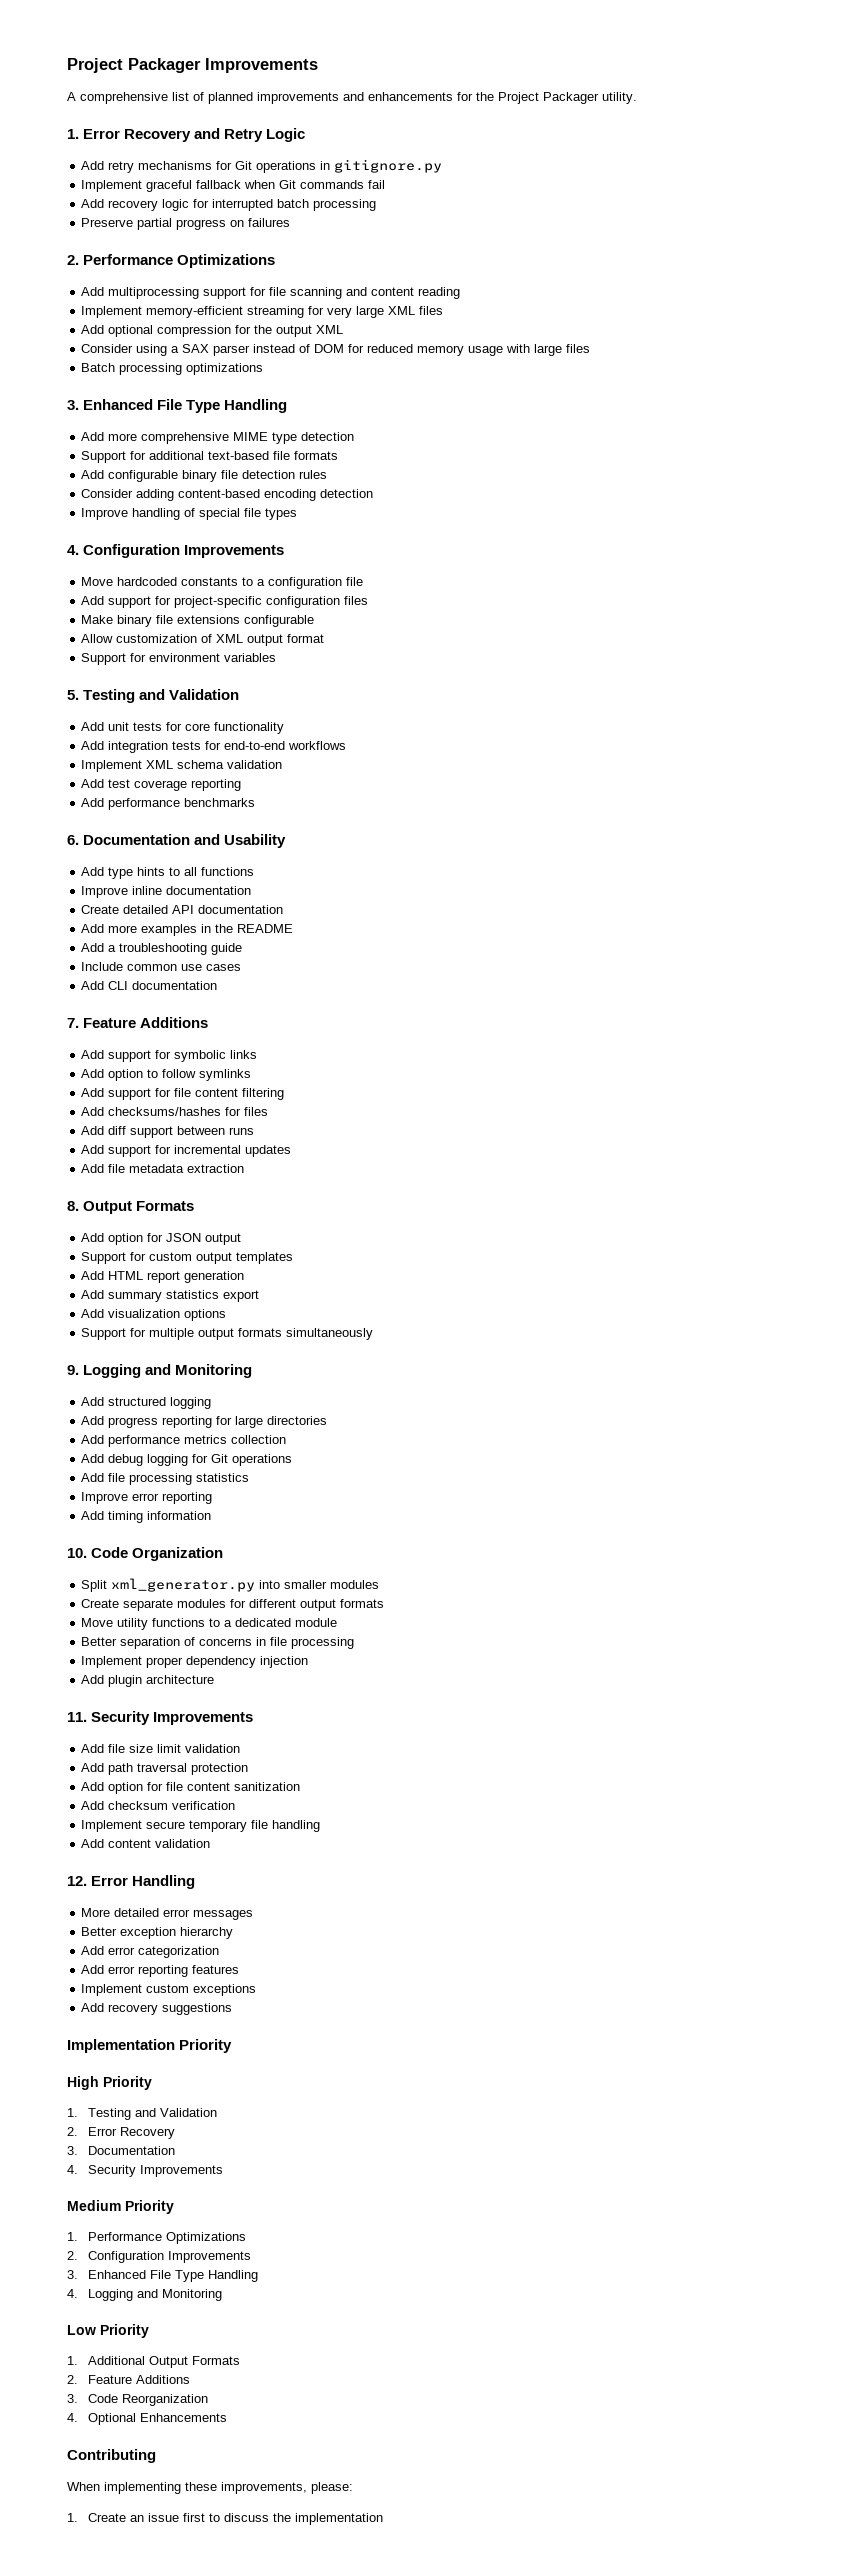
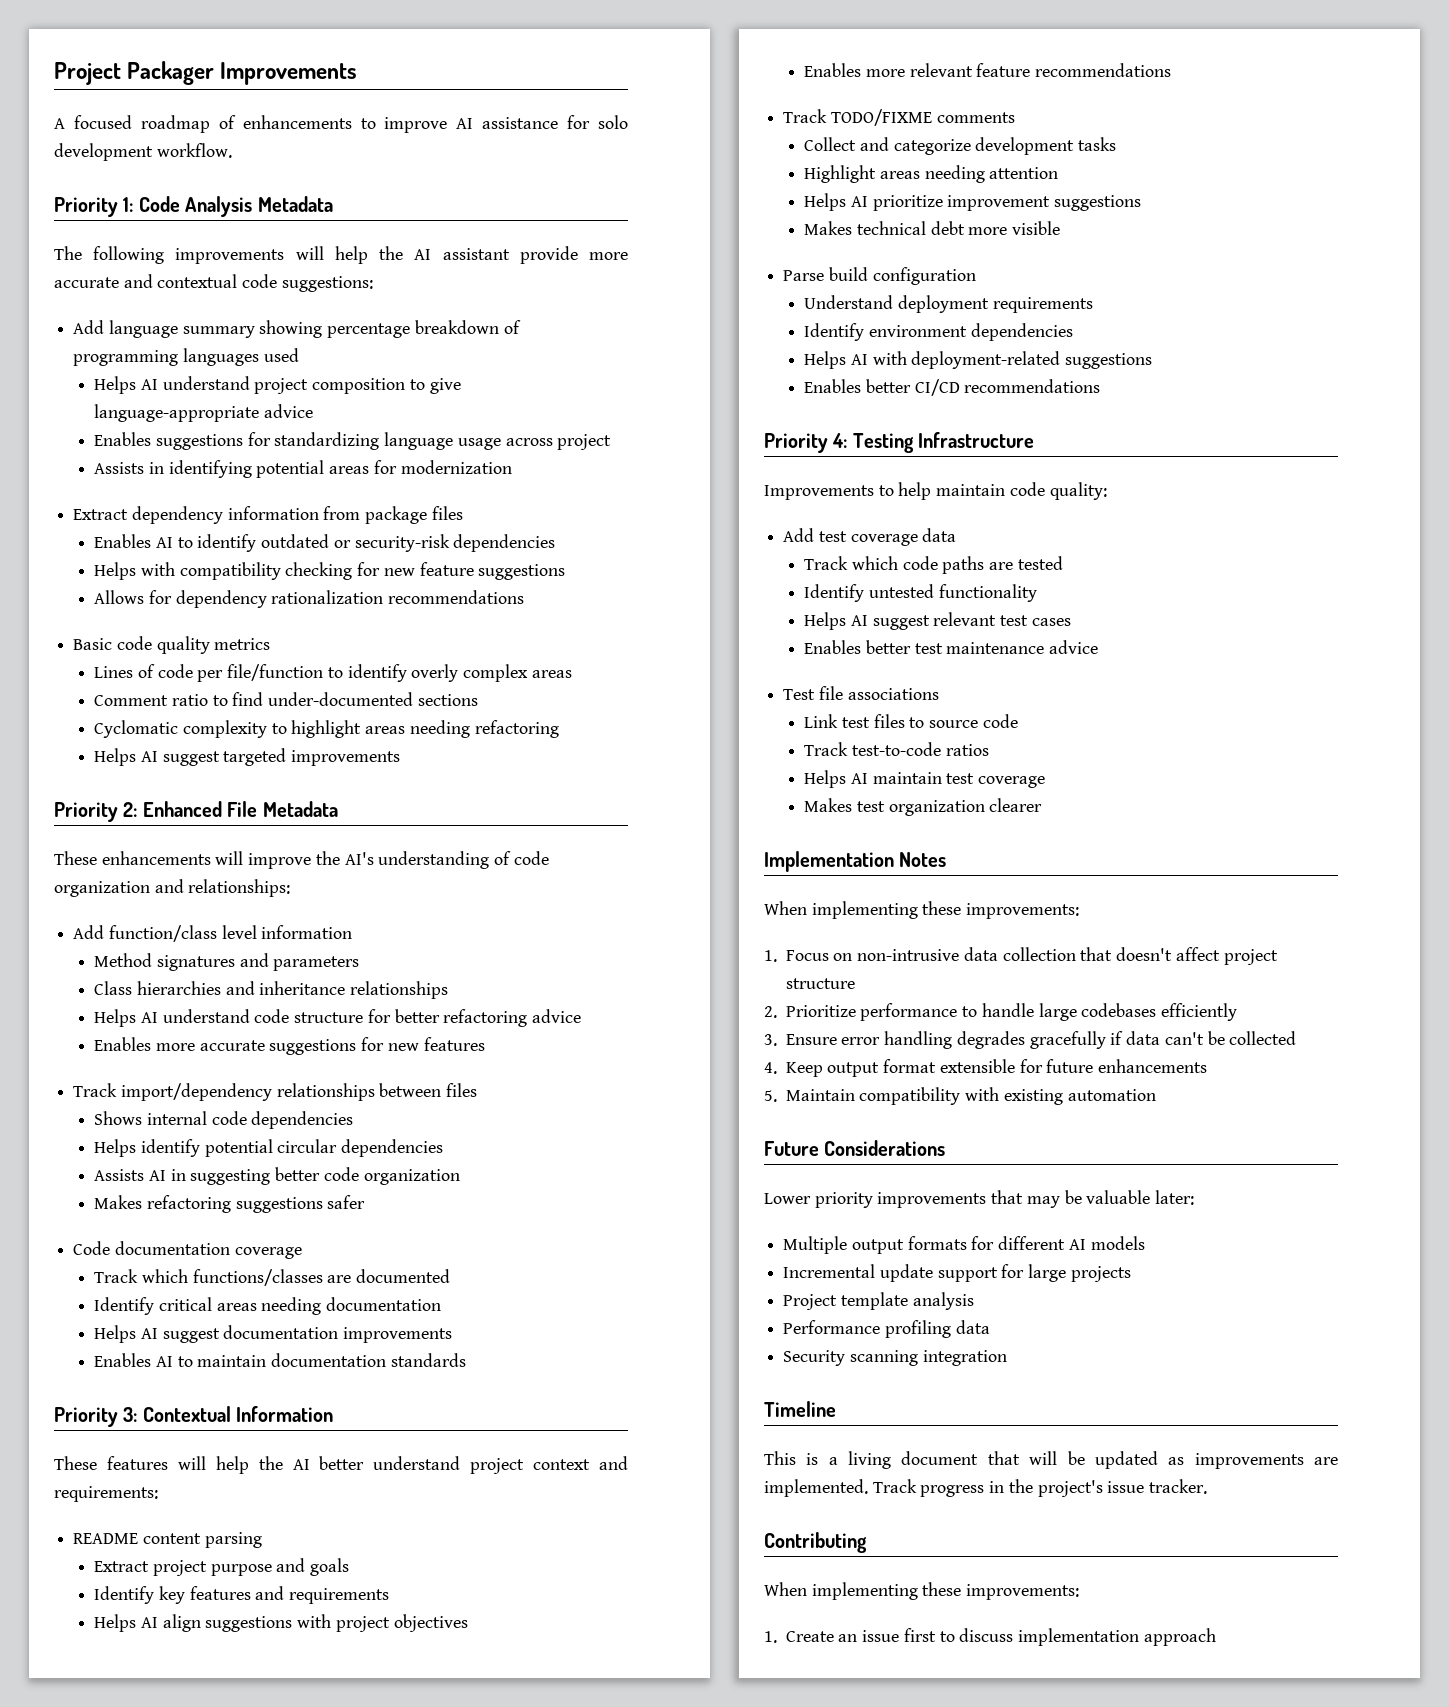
[80,92,637,104] [67,128,306,142] [81,159,443,173] [81,180,386,192] [81,199,377,211] [81,218,291,230] [67,254,276,268] [81,287,461,299] [81,306,444,318] [81,325,344,337] [81,344,591,356] [81,363,264,375] [67,399,288,413] [81,432,355,444] [81,451,339,463] [81,470,328,482] [81,489,374,501] [81,508,298,520] [67,544,285,558] [81,577,364,589] [81,596,369,608] [81,615,315,627] [81,634,325,646] [81,653,277,665] [67,689,240,703] [81,722,285,734] [81,741,347,753] [81,760,283,772] [81,779,242,791] [81,798,256,810] [67,834,287,848] [81,867,255,879] [81,886,252,898] [81,905,284,914] [81,924,294,936] [81,943,243,955] [81,962,242,971] [81,981,218,990] [67,1017,209,1028] [81,1050,258,1062] [81,1069,252,1081] [81,1088,285,1100] [81,1107,269,1116] [81,1126,255,1138] [81,1145,292,1157] [81,1164,245,1173] [67,1201,195,1214] [81,1233,242,1245] [81,1252,294,1264] [81,1271,245,1283] [81,1290,260,1302] [81,1309,227,1321] [81,1328,374,1340] [67,1364,253,1378] [81,1397,212,1409] [81,1416,328,1428] [81,1435,287,1447] [81,1454,293,1466] [81,1473,250,1485] [81,1492,213,1504] [81,1511,212,1523] [67,1547,224,1561] [81,1578,380,1592] [81,1599,385,1611] [81,1618,338,1630] [81,1637,355,1649] [81,1656,309,1668] [81,1675,215,1687] [67,1711,254,1725] [81,1744,241,1753] [81,1763,249,1775] [81,1782,301,1794] [81,1801,236,1810] [81,1820,321,1832] [81,1839,211,1848] [67,1875,196,1889] [81,1908,254,1920] [81,1927,234,1939] [81,1946,220,1958] [81,1965,240,1977] [81,1984,257,1996] [81,2003,233,2015] [67,2039,233,2053] [67,2076,152,2090] [67,2108,217,2120] [67,2127,175,2139] [67,2146,175,2155] [67,2165,223,2177] [67,2200,174,2214] [67,2232,246,2244] [67,2251,251,2263] [67,2270,258,2282] [67,2289,222,2301] [67,2324,149,2338] [67,2356,240,2368] [67,2375,190,2384] [67,2394,208,2406] [67,2413,227,2425] comprehensive list of planned improvements and enhancements for the Project Packager utility. // 1. Error Recovery and Retry Logic // Add retry mechanisms for Git operations in gitignore.py // Implement graceful fallback when Git commands fail // Add recovery logic for interrupted batch processing // Preserve partial progress on failures // 2. Performance Optimizations // Add multiprocessing support for file scanning and content reading // Implement memory-efficient streaming for very large XML files // Add optional compression for the output XML // Consider using a SAX parser instead of DOM for reduced memory usage with large files // Batch processing optimizations // 3. Enhanced File Type Handling // Add more comprehensive MIME type detection // Support for additional text-based file formats // Add configurable binary file detection rules // Consider adding content-based encoding detection // Improve handling of special file types // 4. Configuration Improvements // Move hardcoded constants to a configuration file // Add support for project-specific configuration files // Make binary file extensions configurable // Allow customization of XML output format // Support for environment variables // 5. Testing and Validation // Add unit tests for core functionality // Add integration tests for end-to-end workflows // Implement XML schema validation // Add test coverage reporting // Add performance benchmarks // 6. Documentation and Usability // Add type hints to all functions // Improve inline documentation // Create detailed API documentation // Add more examples in the README // Add a troubleshooting guide // Include common use cases // Add CLI documentation // 7. Feature Additions // Add support for symbolic links // Add option to follow symlinks // Add support for file content filtering // Add checksums/hashes for files // Add diff support between runs // Add support for incremental updates // Add file metadata extraction // 8. Output Formats // Add option for JSON output // Support for custom output templates // Add HTML report generation // Add summary statistics export // Add visualization options // Support for multiple output formats simultaneously // 9. Logging and Monitoring // Add structured logging // Add progress reporting for large directories // Add performance metrics collection // Add debug logging for Git operations // Add file processing statistics // Improve error reporting // Add timing information // 10. Code Organization // Split xml_generator.py into smaller modules // Create separate modules for different output formats // Move utility functions to a dedicated module // Better separation of concerns in file processing // Implement proper dependency injection // Add plugin architecture // 11. Security Improvements // Add file size limit validation // Add path traversal protection // Add option for file content sanitization // Add checksum verification // Implement secure temporary file handling // Add content validation // 12. Error Handling // More detailed error messages // Better exception hierarchy // Add error categorization // Add error reporting features // Implement custom exceptions // Add recovery suggestions // Implementation Priority // High Priority // 1. Testing and Validation // 2. Error Recovery // 3. Documentation // 4. Security Improvements // Medium Priority // 1. Performance Optimizations // 2. Configuration Improvements // 3. Enhanced File Type Handling // 4. Logging and Monitoring // Low Priority // 1. Additional Output Formats // 2. Feature Additions // 3. Code Reorganization // 4. Optional Enhancements -> [73,115,628,133] [54,143,232,161] [54,196,333,217] [54,246,628,264] [54,274,373,292] [73,320,521,338] [73,348,299,366] [94,376,461,394] [94,404,313,422] [94,432,612,450] [94,460,512,478] [73,506,463,524] [94,534,556,552] [94,562,566,580] [94,590,525,608] [73,636,271,654] [94,664,572,682] [94,692,478,706] [94,720,559,738] [94,748,401,766] [54,801,338,822] [54,851,549,869] [54,879,291,897] [73,925,353,942] [94,953,360,971] [94,981,449,999] [94,1009,582,1027] [94,1037,485,1055] [73,1083,478,1101] [94,1111,354,1129] [94,1139,444,1157] [94,1167,460,1185] [94,1195,366,1213] [73,1241,302,1259] [94,1269,451,1286] [94,1297,442,1315] [94,1325,453,1343] [94,1353,466,1367] [54,1406,334,1427] [54,1456,628,1474] [54,1486,158,1502] [73,1532,262,1548] [94,1558,350,1576] [94,1586,390,1604] [94,1614,468,1632] [804,63,1172,77] [783,109,1015,126] [804,137,1117,155] [804,165,1059,183] [804,193,1142,211] [804,221,1061,235] [783,267,976,285] [804,295,1093,313] [804,323,1073,341] [804,351,1153,369] [804,379,1101,396] [764,432,1035,453] [764,482,1107,500] [783,528,957,546] [804,556,1063,574] [804,584,1037,602] [804,612,1071,630] [804,640,1099,654] [783,686,939,700] [804,714,1018,728] [804,742,989,756] [804,770,1046,788] [804,798,1043,816] [764,851,947,872] [764,901,1080,919] [764,947,1278,965] [785,978,855,989] [764,1003,1238,1021] [764,1031,1297,1049] [764,1059,1208,1077] [764,1087,1156,1105] [764,1140,946,1156] [764,1190,1195,1208] [783,1236,1145,1254] [783,1264,1131,1282] [783,1292,974,1310] [783,1320,990,1338] [783,1350,1007,1366] [764,1401,836,1417] [764,1451,1338,1469] [764,1479,1208,1497] focused roadmap of enhancements to improve AI assistance for solo development workflow. // Priority 1: Code Analysis Metadata // The following improvements will help the AI assistant provide more accurate and contextual code suggestions: // Add language summary showing percentage breakdown of programming languages used // Helps AI understand project composition to give language-appropriate advice // Enables suggestions for standardizing language usage across project // Assists in identifying potential areas for modernization // Extract dependency information from package files // Enables AI to identify outdated or security-risk dependencies // Helps with compatibility checking for new feature suggestions // Allows for dependency rationalization recommendations // Basic code quality metrics // Lines of code per file/function to identify overly complex areas // Comment ratio to find under-documented sections // Cyclomatic complexity to highlight areas needing refactoring // Helps AI suggest targeted improvements // Priority 2: Enhanced File Metadata // These enhancements will improve the AI's understanding of code organization and relationships: // Add function/class level information // Method signatures and parameters // Class hierarchies and inheritance relationships // Helps AI understand code structure for better refactoring advice // Enables more accurate suggestions for new features // Track import/dependency relationships between files // Shows internal code dependencies // Helps identify potential circular dependencies // Assists AI in suggesting better code organization // Makes refactoring suggestions safer // Code documentation coverage // Track which functions/classes are documented // Identify critical areas needing documentation // Helps AI suggest documentation improvements // Enables AI to maintain documentation standards // Priority 3: Contextual Information // These features will help the AI better understand project context and requirements: // README content parsing // Extract project purpose and goals // Identify key features and requirements // Helps AI align suggestions with project objectives // Enables more relevant feature recommendations // Track TODO/FIXME comments // Collect and categorize development tasks // Highlight areas needing attention // Helps AI prioritize improvement suggestions // Makes technical debt more visible // Parse build configuration // Understand deployment requirements // Identify environment dependencies // Helps AI with deployment-related suggestions // Enables better CI/CD recommendations // Priority 4: Testing Infrastructure // Improvements to help maintain code quality: // Add test coverage data // Track which code paths are tested // Identify untested functionality // Helps AI suggest relevant test cases // Enables better test maintenance advice // Test file associations // Link test files to source code // Track test-to-code ratios // Helps AI maintain test coverage // Makes test organization clearer // Implementation Notes // When implementing these improvements: // 1. Focus on non-intrusive data collection that doesn't affect project structure // 2. Prioritize performance to handle large codebases efficiently // 3. Ensure error handling degrades gracefully if data can't be collected // 4. Keep output format extensible for future enhancements // 5. Maintain compatibility with existing automation // Future Considerations // Lower priority improvements that may be valuable later: // Multiple output formats for different AI models // Incremental update support for large projects // Project template analysis // Performance profiling data // Security scanning integration // Timeline // This is a living document that will be updated as improvements are implemented. Track progress in the project's issue tracker.
[221,2482,353,2494] improvements, please: -> [966,1584,1080,1600] improvements:
[272,2513,383,2525] the implementation -> [1018,1628,1216,1646] implementation approach

